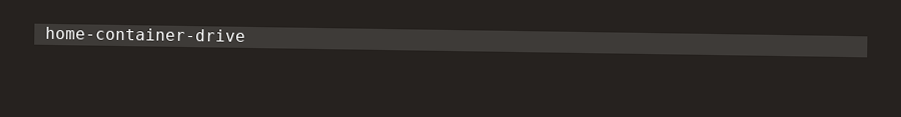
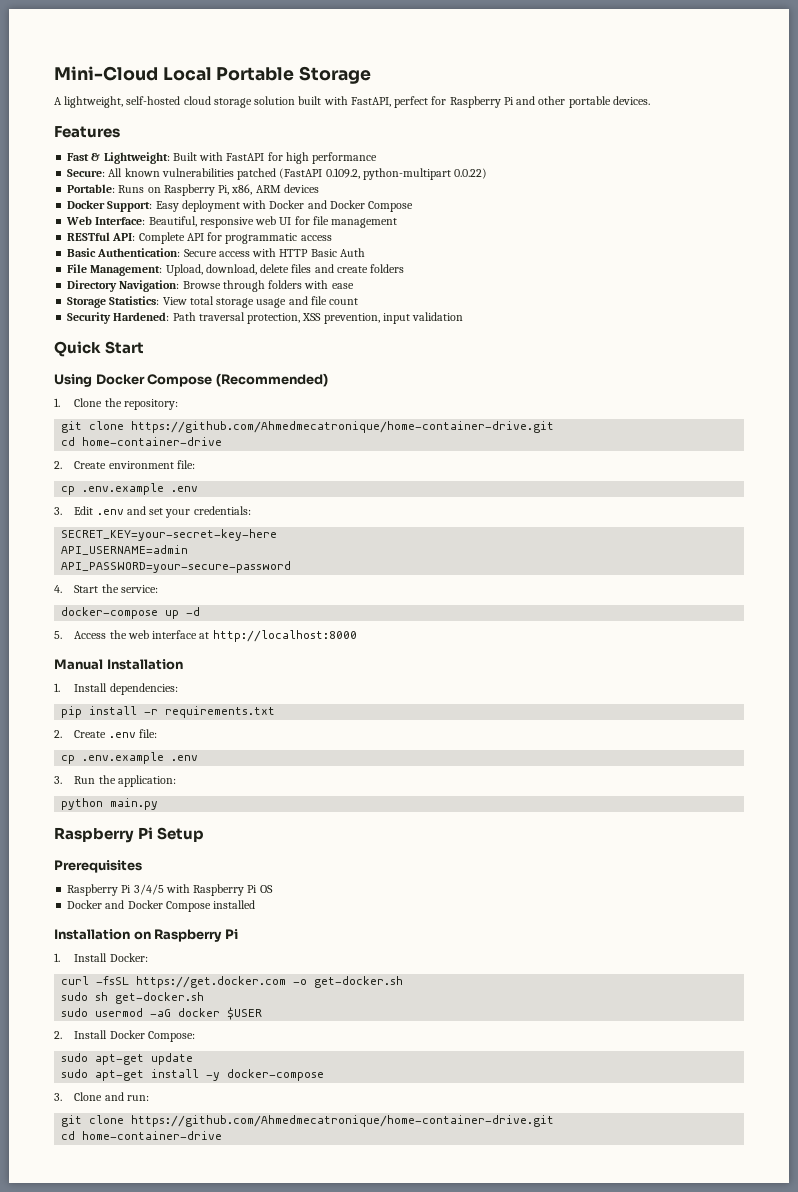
(44, 34) none -> [54,66,372,84] [54,96,650,108] [54,126,120,138] [67,152,378,164] [67,168,488,180] [67,184,319,196] [67,200,414,212] [66,216,398,228] [67,232,332,244] [67,248,365,257] [67,264,405,276] [67,280,354,292] [67,296,359,308] [67,312,464,324] [54,341,145,357] [54,373,328,387] [54,398,178,410] [61,421,555,433] [61,437,223,446] [54,460,195,469] [61,483,199,495] [54,506,251,518] [61,529,278,541] [61,545,189,555] [61,561,292,573] [54,584,158,593] [61,607,201,619] [54,630,357,642] [54,659,183,670] [54,683,178,695] [61,706,276,718] [54,729,157,738] [61,752,199,764] [54,775,176,787] [61,798,159,810] [54,827,205,843] [54,860,142,873] [67,884,273,896] [67,900,256,912] [54,929,238,942] [54,953,148,962] [61,976,404,988] [61,992,205,1004] [61,1007,263,1020] [54,1030,195,1042] [61,1053,194,1065] [61,1069,325,1081] [54,1092,149,1101] [61,1115,555,1127] [61,1131,76,1140] Mini-Cloud Local Portable Storage // A lightweight, self-hosted cloud storage solution built with FastAPI, perfect for Raspberry Pi and other portable devices. // Features // Fast & Lightweight: Built with FastAPI for high performance // Secure: All known vulnerabilities patched (FastAPI 0.109.2, python-multipart 0.0.22) // Portable: Runs on Raspberry Pi, x86, ARM devices // Docker Support: Easy deployment with Docker and Docker Compose // Web Interface: Beautiful, responsive web UI for file management // RESTful API: Complete API for programmatic access // Basic Authentication: Secure access with HTTP Basic Auth // File Management: Upload, download, delete files and create folders // Directory Navigation: Browse through folders with ease // Storage Statistics: View total storage usage and file count // Security Hardened: Path traversal protection, XSS prevention, input validation // Quick Start // Using Docker Compose (Recommended) // 1. Clone the repository: // git clone https://github.com/Ahmedmecatronique/home-container-drive.git // cd home-container-drive // 2. Create environment file: // cp .env.example .env // 3. Edit .env and set your credentials: // SECRET_KEY=your-secret-key-here // API_USERNAME=admin // API_PASSWORD=your-secure-password // 4. Start the service: // docker-compose up -d // 5. Access the web interface at http://localhost:8000 // Manual Installation // 1. Install dependencies: // pip install -r requirements.txt // 2. Create .env file: // cp .env.example .env // 3. Run the application: // python main.py // Raspberry Pi Setup // Prerequisites // Raspberry Pi 3/4/5 with Raspberry Pi OS // Docker and Docker Compose installed // Installation on Raspberry Pi // 1. Install Docker: // curl -fsSL https://get.docker.com -o get-docker.sh // sudo sh get-docker.sh // sudo usermod -aG docker $USER // 2. Install Docker Compose: // sudo apt-get update // sudo apt-get install -y docker-compose // 3. Clone and run: // git clone https://github.com/Ahmedmecatronique/home-container-drive.git // cd

